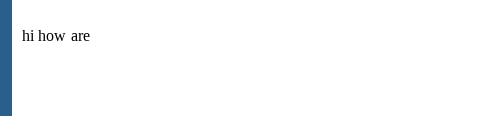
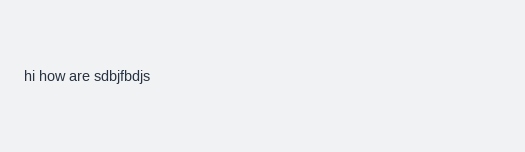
(90, 37) none -> [94,70,150,84] sdbjfbdjs

